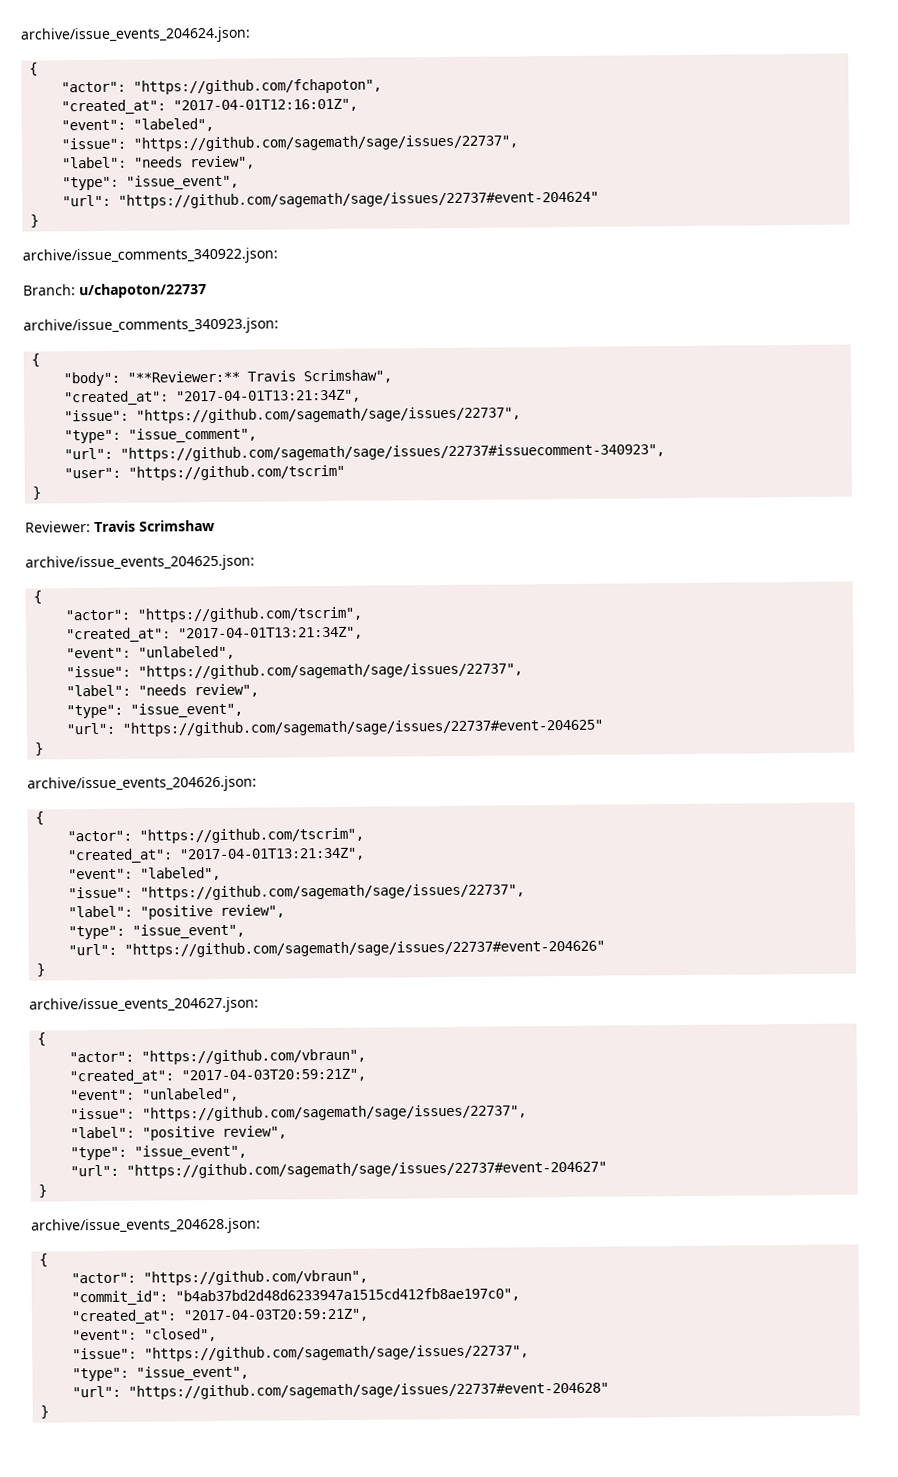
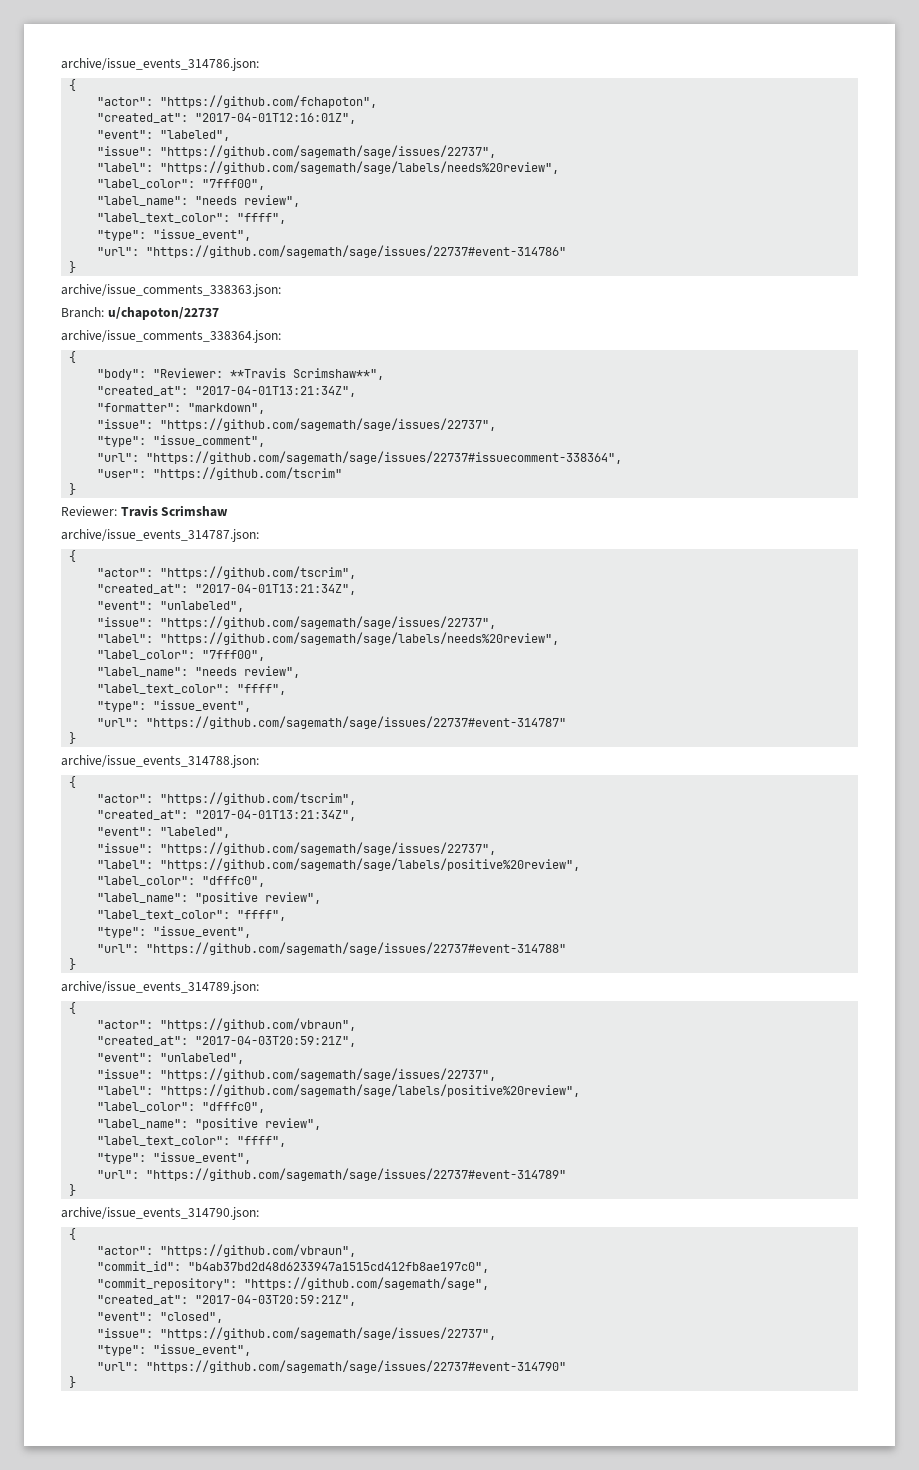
[20,26,251,44] archive/issue_events_204624.json: -> [61,58,259,71] archive/issue_events_314786.json:
[134,155,256,170] [62,174,240,191] [62,190,600,209] [30,214,40,228] [22,247,278,265] "needs review", // "type": "issue_event", // "url": "https://github.com/sagemath/sage/issues/22737#event-204624" // } // archive/issue_comments_340922.json: -> [160,161,560,174] [97,179,266,190] [97,195,301,207] [97,213,287,224] [97,229,252,241] [97,245,567,258] [69,261,77,273] [61,284,281,297] "https://github.com/sagemath/sage/labels/needs%20review", // "label_color": "7fff00", // "label_name": "needs review", // "label_text_color": "ffff", // "type": "issue_event", // "url": "https://github.com/sagemath/sage/issues/22737#event-314786" // } // archive/issue_comments_338363.json:
[23,317,279,335] archive/issue_comments_340923.json: -> [61,330,281,343] archive/issue_comments_338364.json:
[127,369,393,384] [64,389,362,406] "**Reviewer:** Travis Scrimshaw", // "created_at": "2017-04-01T13:21:34Z", -> [153,368,385,380] [97,386,357,397] [97,403,266,414] "Reviewer: **Travis Scrimshaw**", // "created_at": "2017-04-01T13:21:34Z", // "formatter": "markdown",
[120,443,666,462] "https://github.com/sagemath/sage/issues/22737#issuecomment-340923", -> [146,451,623,464] "https://github.com/sagemath/sage/issues/22737#issuecomment-338364",
[25,554,255,572] archive/issue_events_204625.json: -> [61,529,259,542] archive/issue_events_314787.json:
[138,683,260,698] [66,702,244,719] [66,718,604,737] [35,742,45,756] [27,775,257,793] "needs review", // "type": "issue_event", // "url": "https://github.com/sagemath/sage/issues/22737#event-204625" // } // archive/issue_events_204626.json: -> [160,632,560,645] [97,650,266,661] [97,666,301,678] [97,684,287,695] [97,700,252,712] [97,716,567,729] [69,732,77,744] [61,755,259,768] "https://github.com/sagemath/sage/labels/needs%20review", // "label_color": "7fff00", // "label_name": "needs review", // "label_text_color": "ffff", // "type": "issue_event", // "url": "https://github.com/sagemath/sage/issues/22737#event-314787" // } // archive/issue_events_314788.json:
[140,904,286,920] [68,923,246,940] [68,939,606,958] [36,963,47,977] [29,996,259,1014] "positive review", // "type": "issue_event", // "url": "https://github.com/sagemath/sage/issues/22737#event-204626" // } // archive/issue_events_204627.json: -> [160,858,581,871] [97,876,266,887] [97,892,322,904] [97,910,287,921] [97,926,252,938] [97,942,567,955] [69,958,77,970] [61,981,259,994] "https://github.com/sagemath/sage/labels/positive%20review", // "label_color": "dfffc0", // "label_name": "positive review", // "label_text_color": "ffff", // "type": "issue_event", // "url": "https://github.com/sagemath/sage/issues/22737#event-314788" // } // archive/issue_events_314789.json:
[142,1125,288,1141] [70,1144,248,1161] [70,1160,608,1179] [38,1184,48,1198] [31,1217,261,1235] "positive review", // "type": "issue_event", // "url": "https://github.com/sagemath/sage/issues/22737#event-204627" // } // archive/issue_events_204628.json: -> [160,1084,581,1097] [97,1102,266,1113] [97,1118,322,1130] [97,1136,287,1147] [97,1152,252,1164] [97,1168,567,1181] [69,1184,77,1196] [61,1207,259,1220] "https://github.com/sagemath/sage/labels/positive%20review", // "label_color": "dfffc0", // "label_name": "positive review", // "label_text_color": "ffff", // "type": "issue_event", // "url": "https://github.com/sagemath/sage/issues/22737#event-314789" // } // archive/issue_events_314790.json:
(521, 1295) none -> [97,1277,490,1290] // "commit_repository": "https://github.com/sagemath/sage",
[128,1381,610,1400] "https://github.com/sagemath/sage/issues/22737#event-204628" -> [146,1360,567,1373] "https://github.com/sagemath/sage/issues/22737#event-314790"

